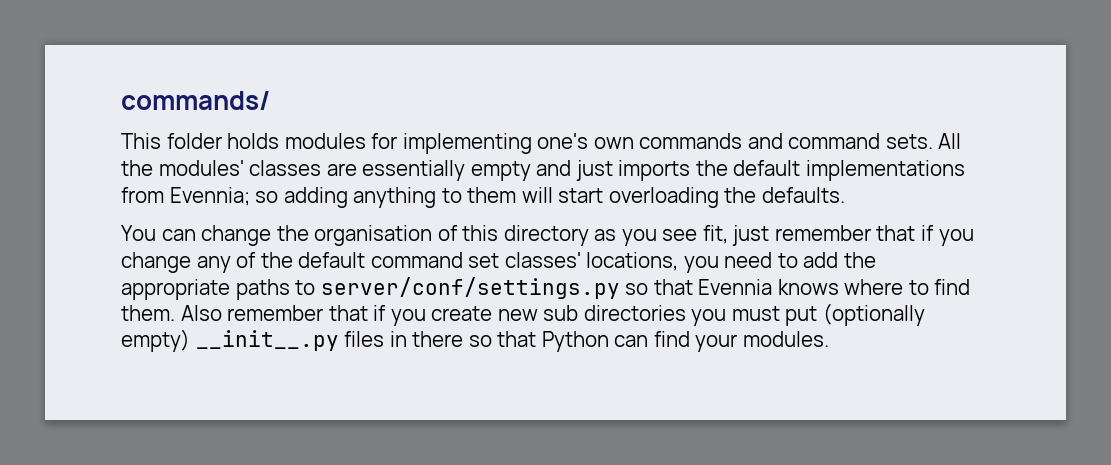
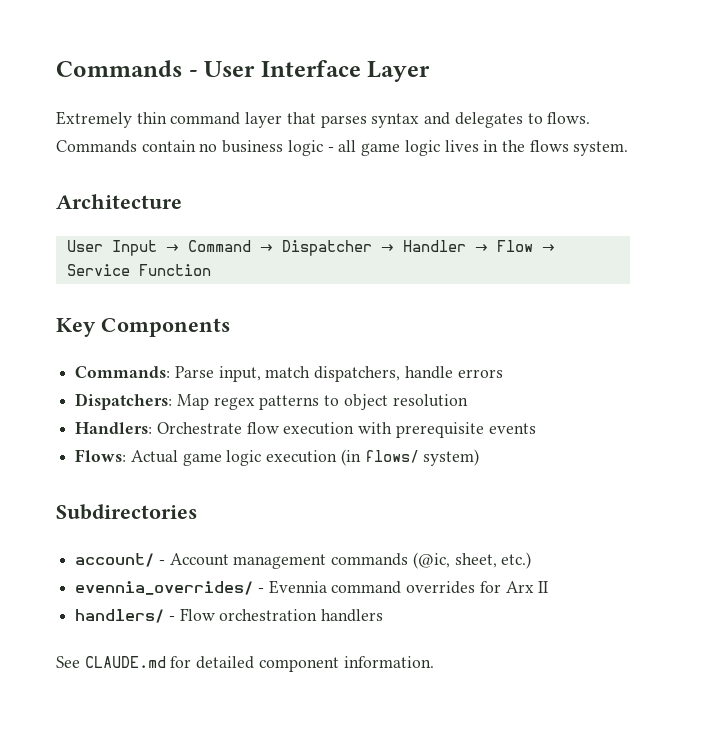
[121,91,270,110] [121,133,962,154] [121,160,965,181] [121,187,845,208] [121,225,974,246] [121,252,876,273] [121,277,971,300] [121,303,925,326] [121,329,829,352] commands/ // This folder holds modules for implementing one's own commands and command sets. All the modules' classes are essentially empty and just imports the default implementations from Evennia; so adding anything to them will start overloading the defaults. // You can change the organisation of this directory as you see fit, just remember that if you change any of the default command set classes' locations, you need to add the appropriate paths to server/conf/settings.py so that Evennia knows where to find them. Also remember that if you create new sub directories you must put (optionally empty) __init__.py files in there so that Python can find your modules. -> [56,60,431,82] [56,111,591,128] [56,140,629,156] [56,194,182,209] [66,240,555,256] [66,264,211,276] [56,318,230,337] [75,366,503,382] [75,393,468,410] [75,422,536,438] [75,449,480,466] [56,504,197,520] [75,552,532,569] [75,580,549,595] [75,608,384,623] [56,656,434,672] Commands - User Interface Layer // Extremely thin command layer that parses syntax and delegates to flows. Commands contain no business logic - all game logic lives in the flows system. // Architecture // User Input → Command → Dispatcher → Handler → Flow → Service Function // Key Components // Commands: Parse input, match dispatchers, handle errors // Dispatchers: Map regex patterns to object resolution // Handlers: Orchestrate flow execution with prerequisite events // Flows: Actual game logic execution (in flows/ system) // Subdirectories // account/ - Account management commands (@ic, sheet, etc.) // evennia_overrides/ - Evennia command overrides for Arx II // handlers/ - Flow orchestration handlers // See CLAUDE.md for detailed component information.

